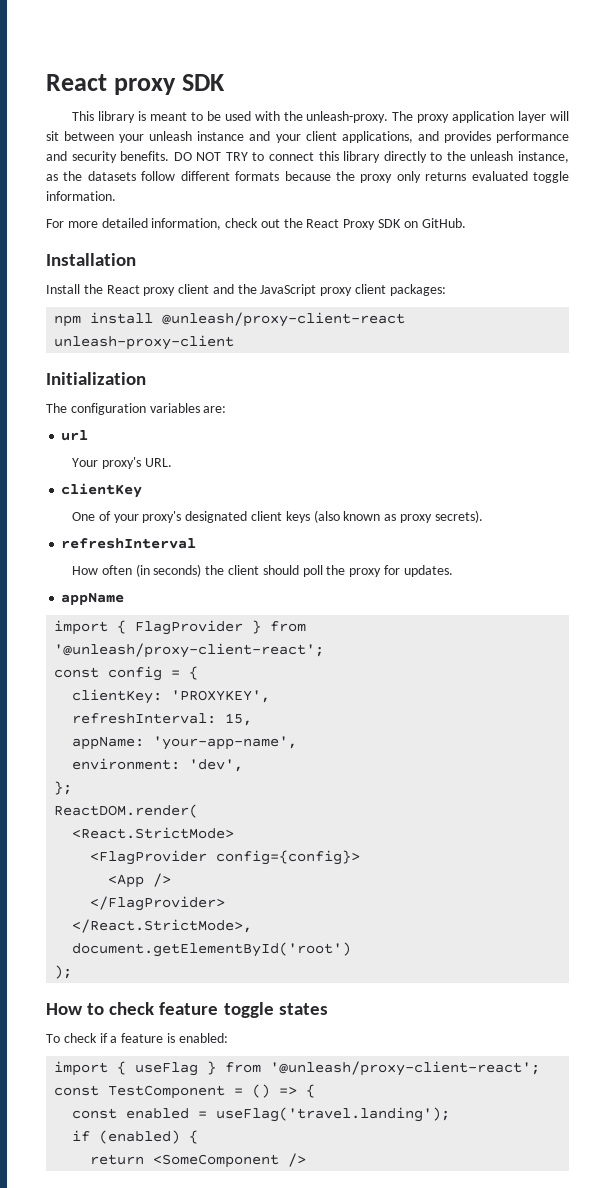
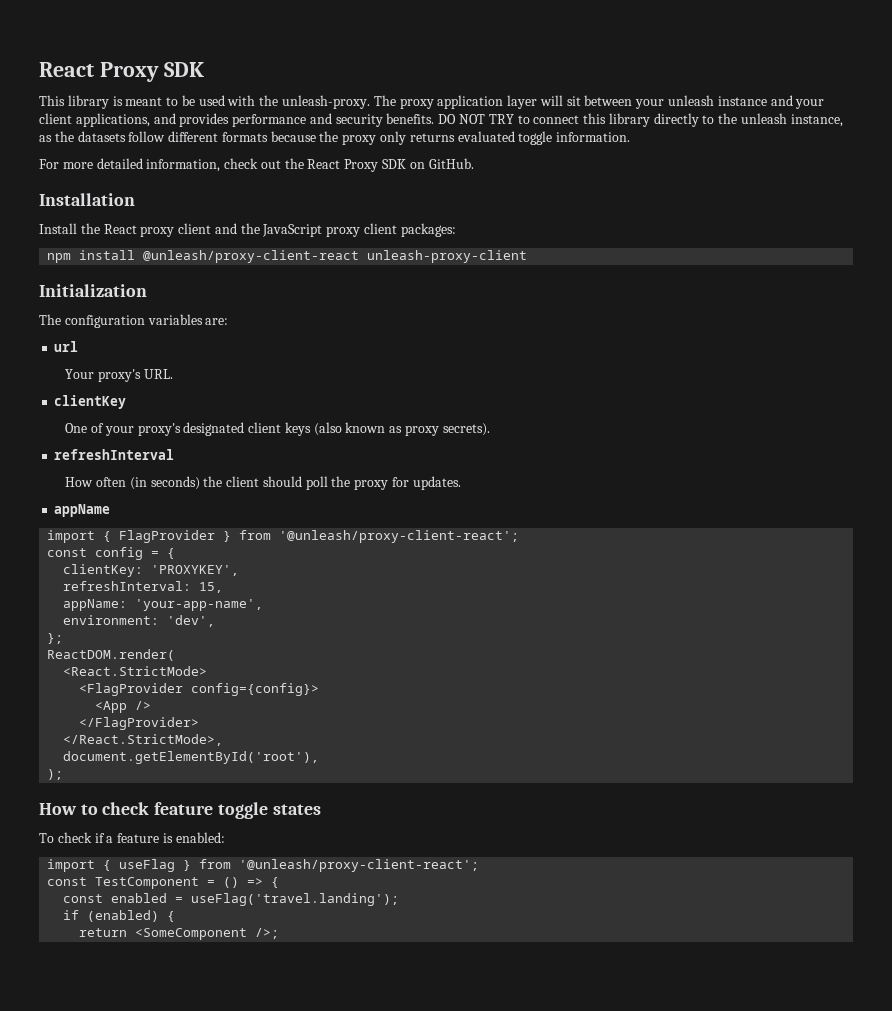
[46,74,176,95] React proxy -> [39,62,159,82] React Proxy
[72,942,352,957] document.getElementById('root') -> [63,751,320,764] document.getElementById('root'),
[288,1153,307,1167] /> -> [255,928,280,939] />;

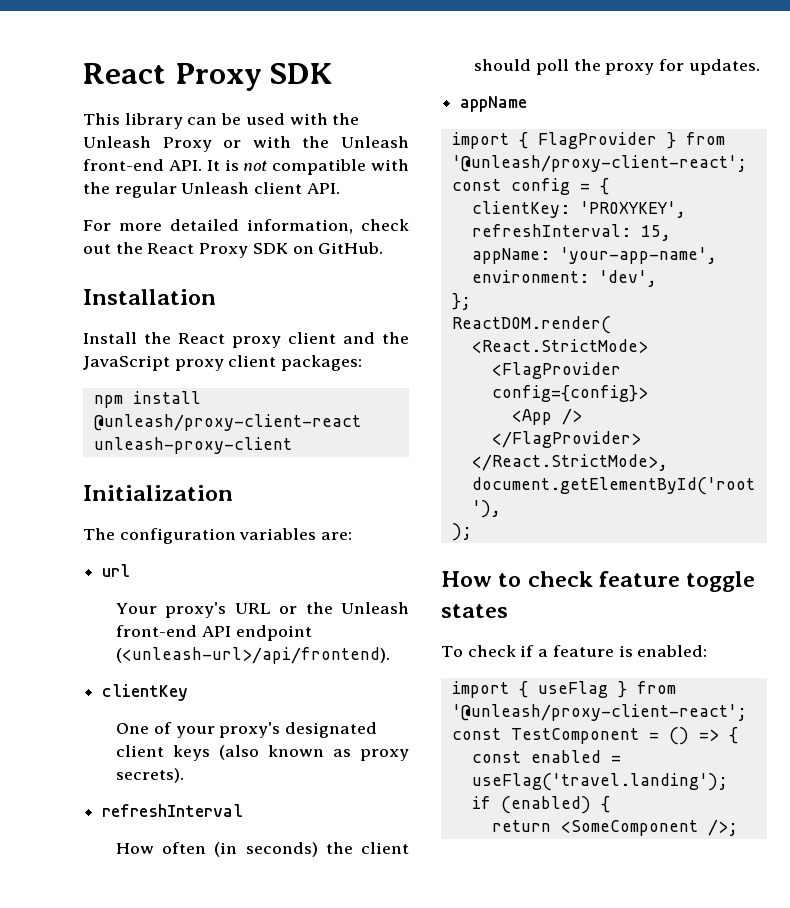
[112,96,179,106] is meant to -> [187,117,218,125] can
[282,95,825,109] [39,113,843,127] [39,131,631,145] unleash-proxy. The proxy application layer will sit between your unleash instance and your client applications, and provides performance and security benefits. DO NOT TRY to connect this library directly to the unleash instance, as the datasets follow different formats because the proxy only returns evaluated toggle information. -> [83,136,409,152] [83,159,409,175] [83,182,340,198] Unleash Proxy or with the Unleash front-end API. It is not compatible with the regular Unleash client API.
[143,369,173,379] URL. -> [234,602,410,614] [116,625,312,641] [116,647,391,664] URL or the Unleash front-end API endpoint (<unleash-url>/api/frontend).

